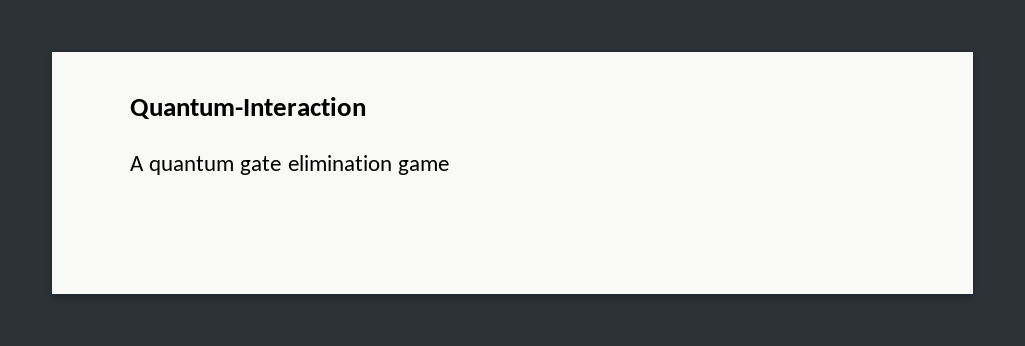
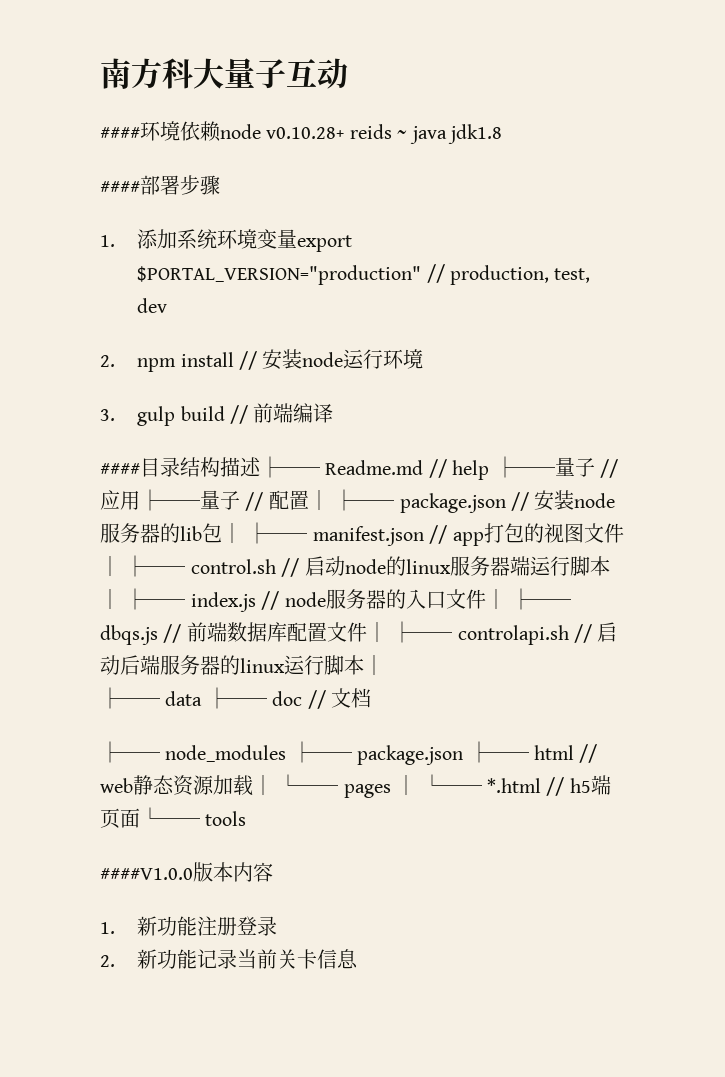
[130,97,366,119] [130,155,449,175] Quantum-Interaction // A quantum gate elimination game -> [100,58,348,89] [100,121,502,144] [100,175,220,195] [100,229,353,252] [137,264,591,285] [137,298,168,313] [100,349,424,372] [100,403,334,426] [100,456,618,480] [100,489,616,513] [100,522,624,546] [100,555,610,577] [100,588,571,612] [100,621,618,645] [100,655,384,676] [100,687,371,709] [100,741,598,765] [100,774,611,798] [100,807,247,828] [100,862,273,882] [100,916,278,936] [100,949,359,969] 南方科大量子互动 // ####环境依赖node v0.10.28+ reids ~ java jdk1.8 // ####部署步骤 // 1.添加系统环境变量export $PORTAL_VERSION="production" // production, test, dev // 2. npm install // 安装node运行环境 // 3. gulp build // 前端编译 // ####目录结构描述├── Readme.md // help ├──量子 // 应用├──量子 // 配置│ ├── package.json // 安装node服务器的lib包│ ├── manifest.json // app打包的视图文件│ ├── control.sh // 启动node的linux服务器端运行脚本│ ├── index.js // node服务器的入口文件│ ├── dbqs.js // 前端数据库配置文件│ ├── controlapi.sh // 启动后端服务器的linux运行脚本│ // ├── data ├── doc // 文档 // ├── node_modules ├── package.json ├── html // web静态资源加载│ └── pages │ └── *.html // h5端页面└── tools // ####V1.0.0版本内容 // 1.新功能注册登录 // 2.新功能记录当前关卡信息

